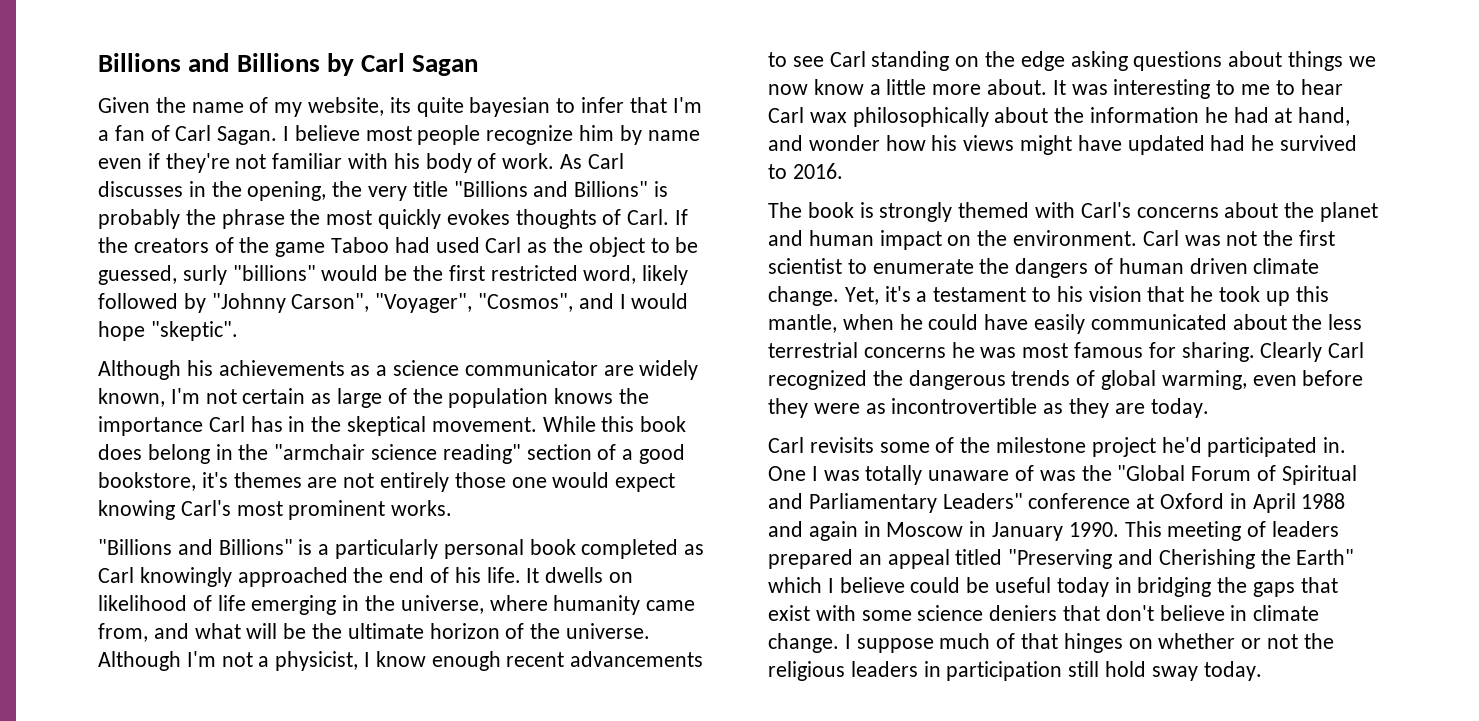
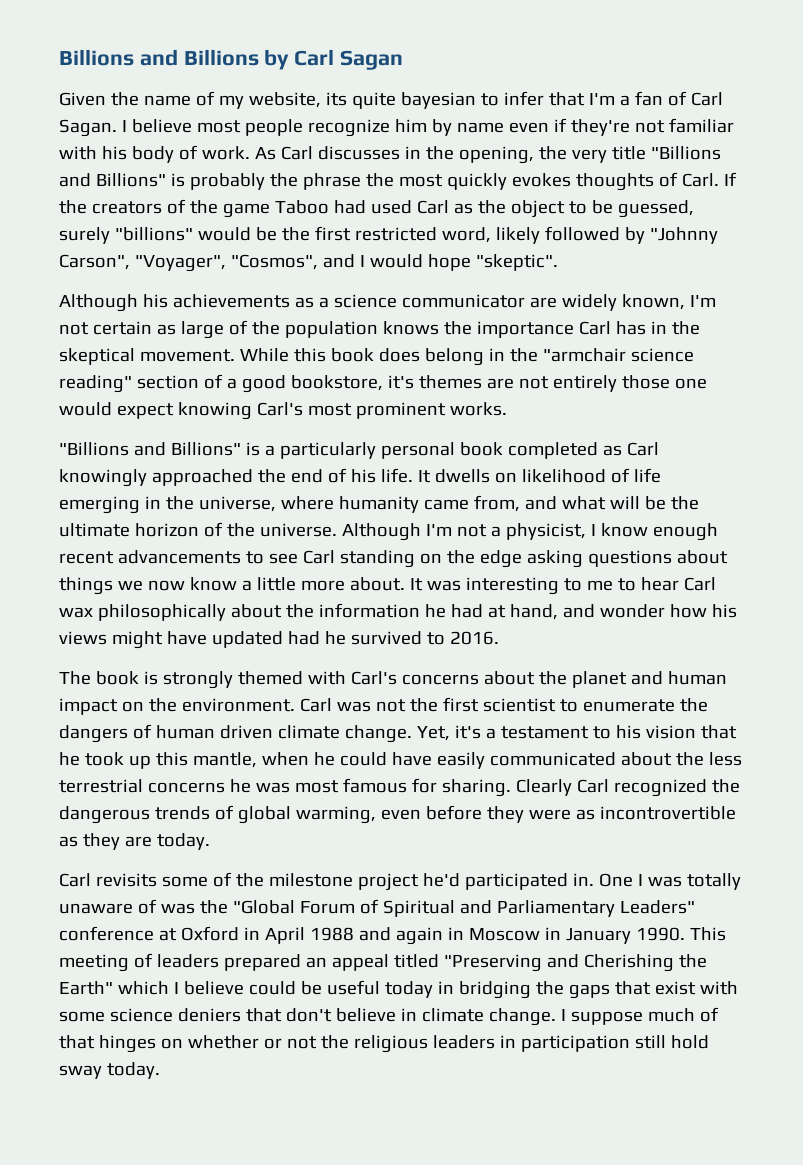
[182,265,227,285] surly -> [59,227,110,244] surely

